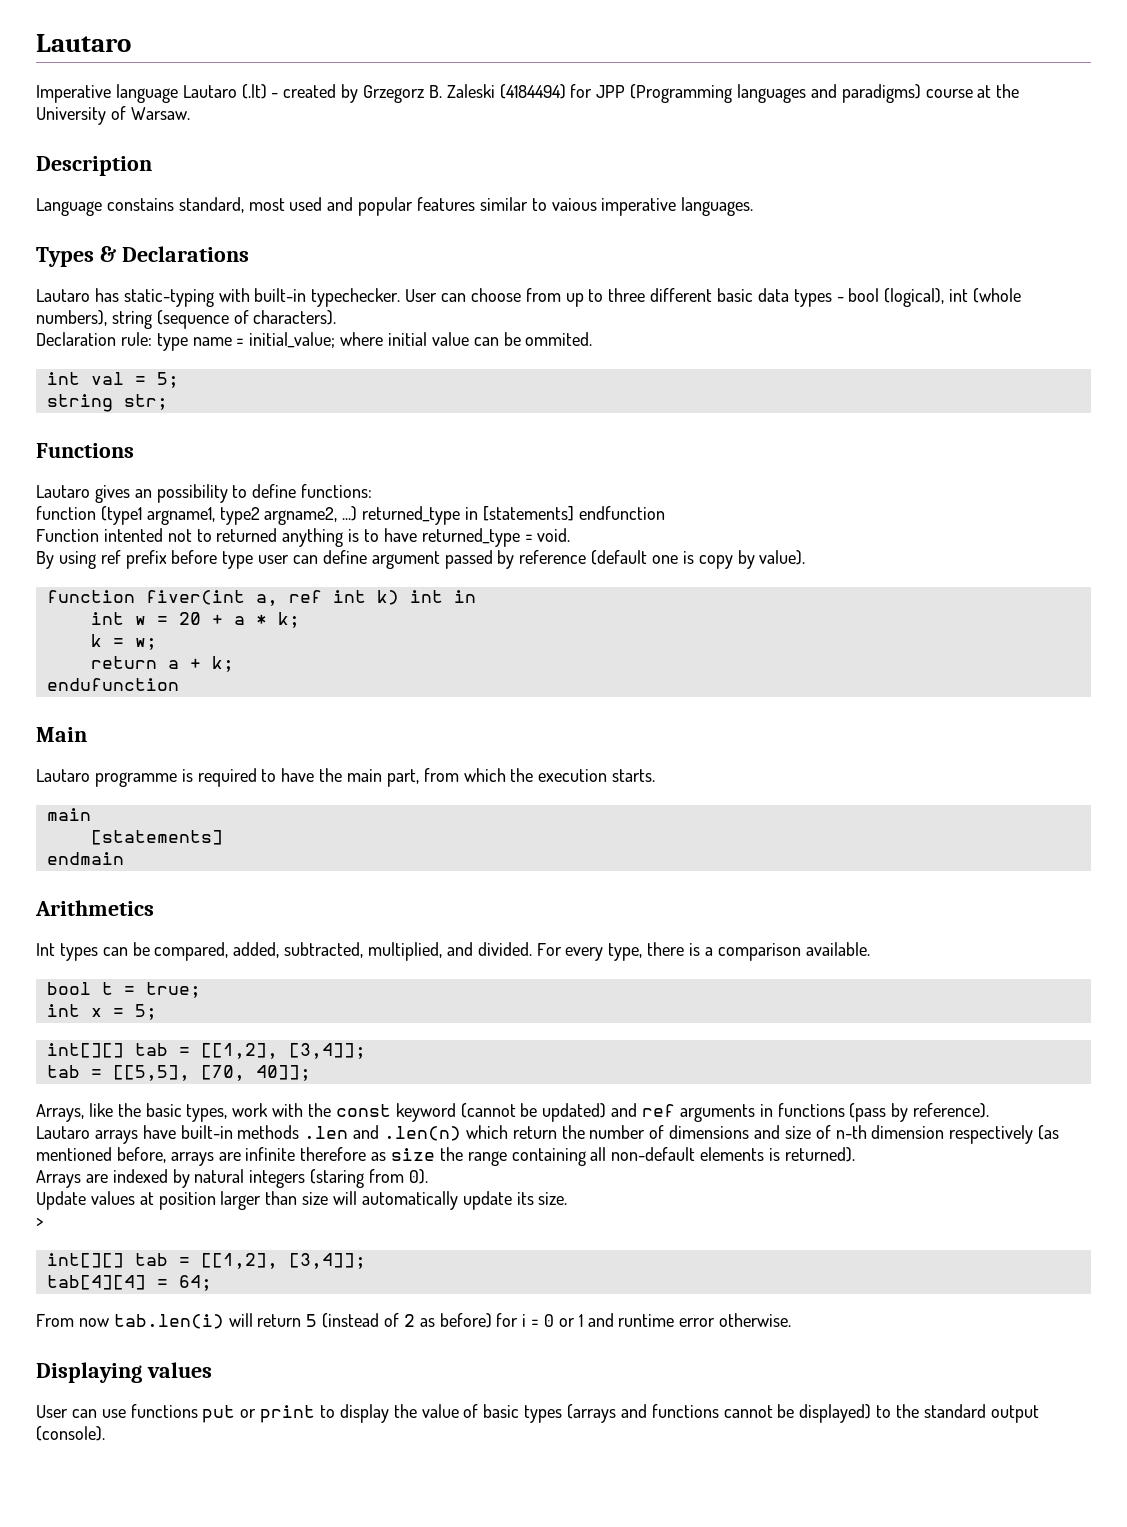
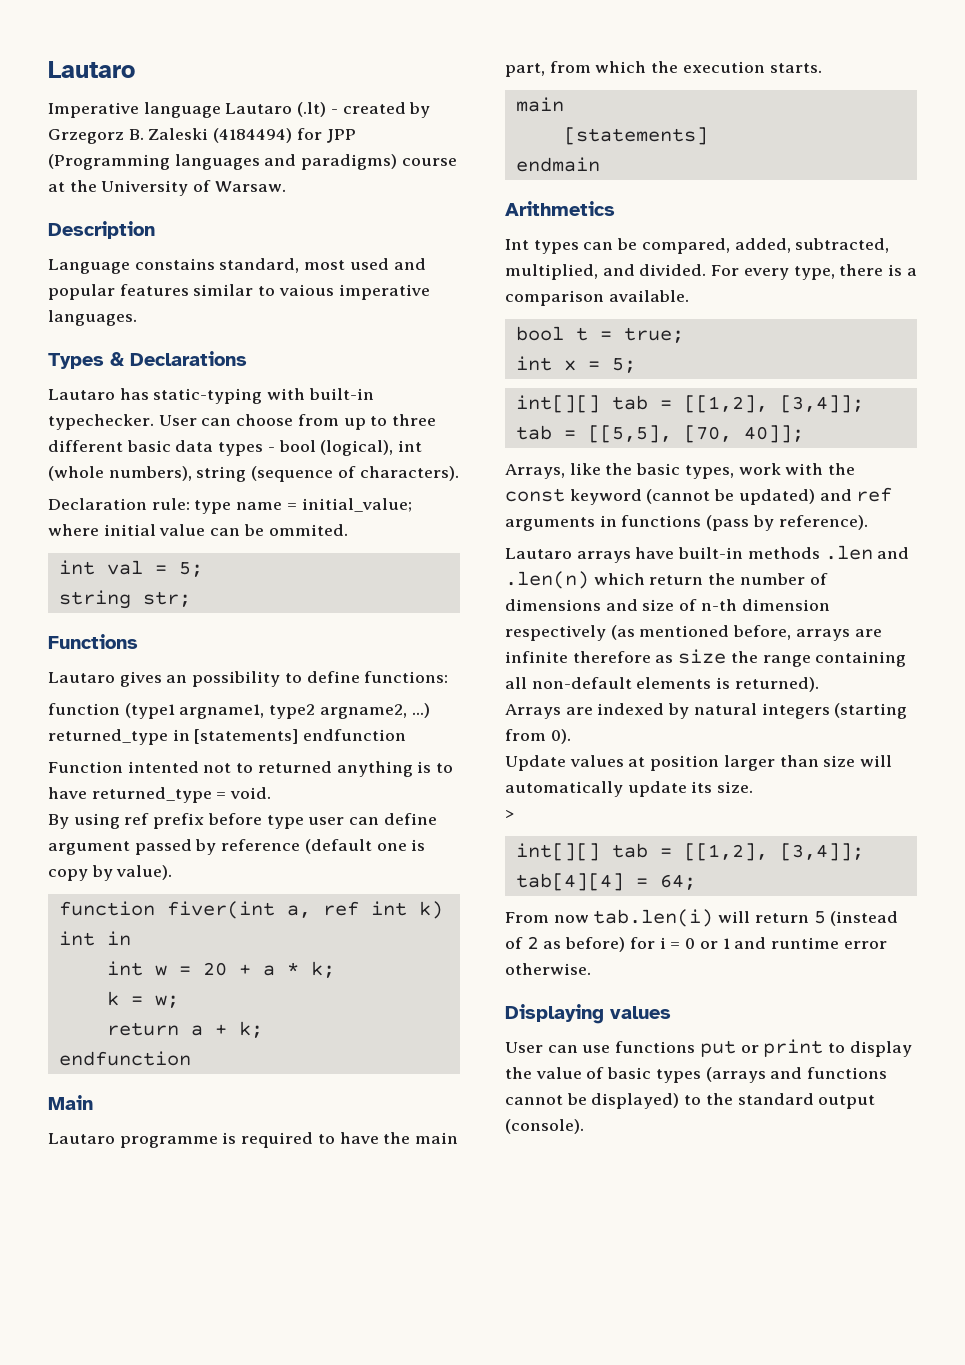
[46,678,179,691] endufunction -> [58,1051,191,1066] endfunction
[310,1169,365,1188] (staring -> [834,703,908,719] (starting

